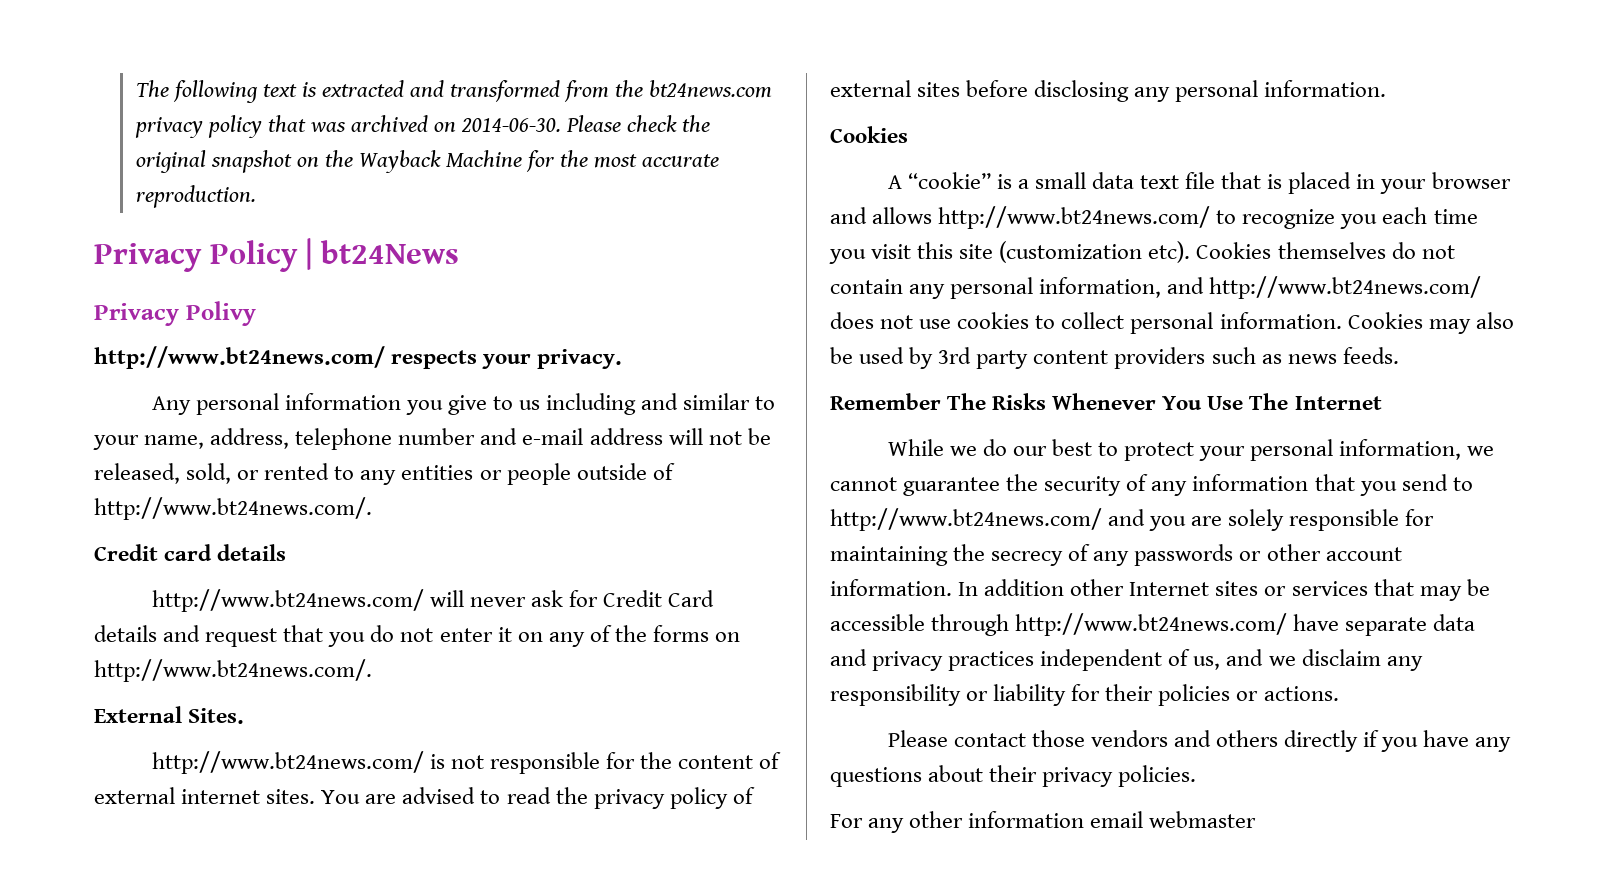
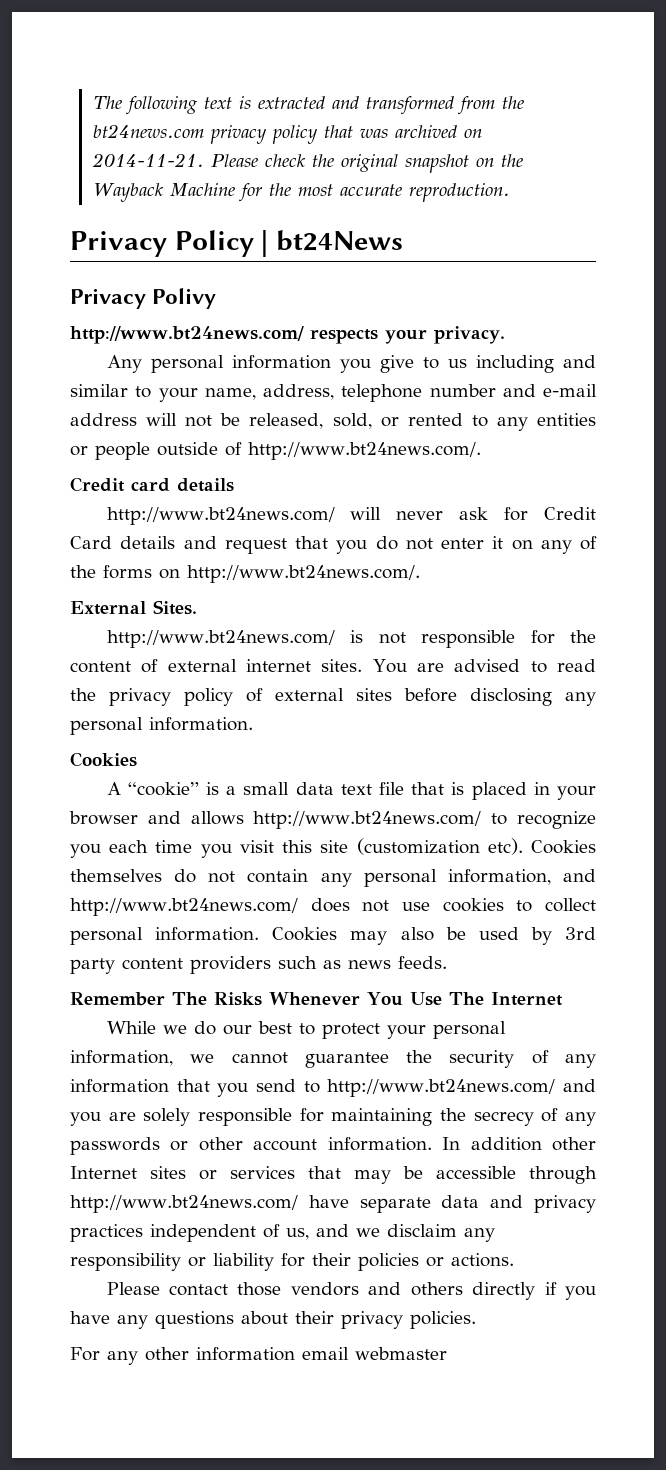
[461,118,562,132] 2014-06-30. -> [91,153,204,167] 2014-11-21.

